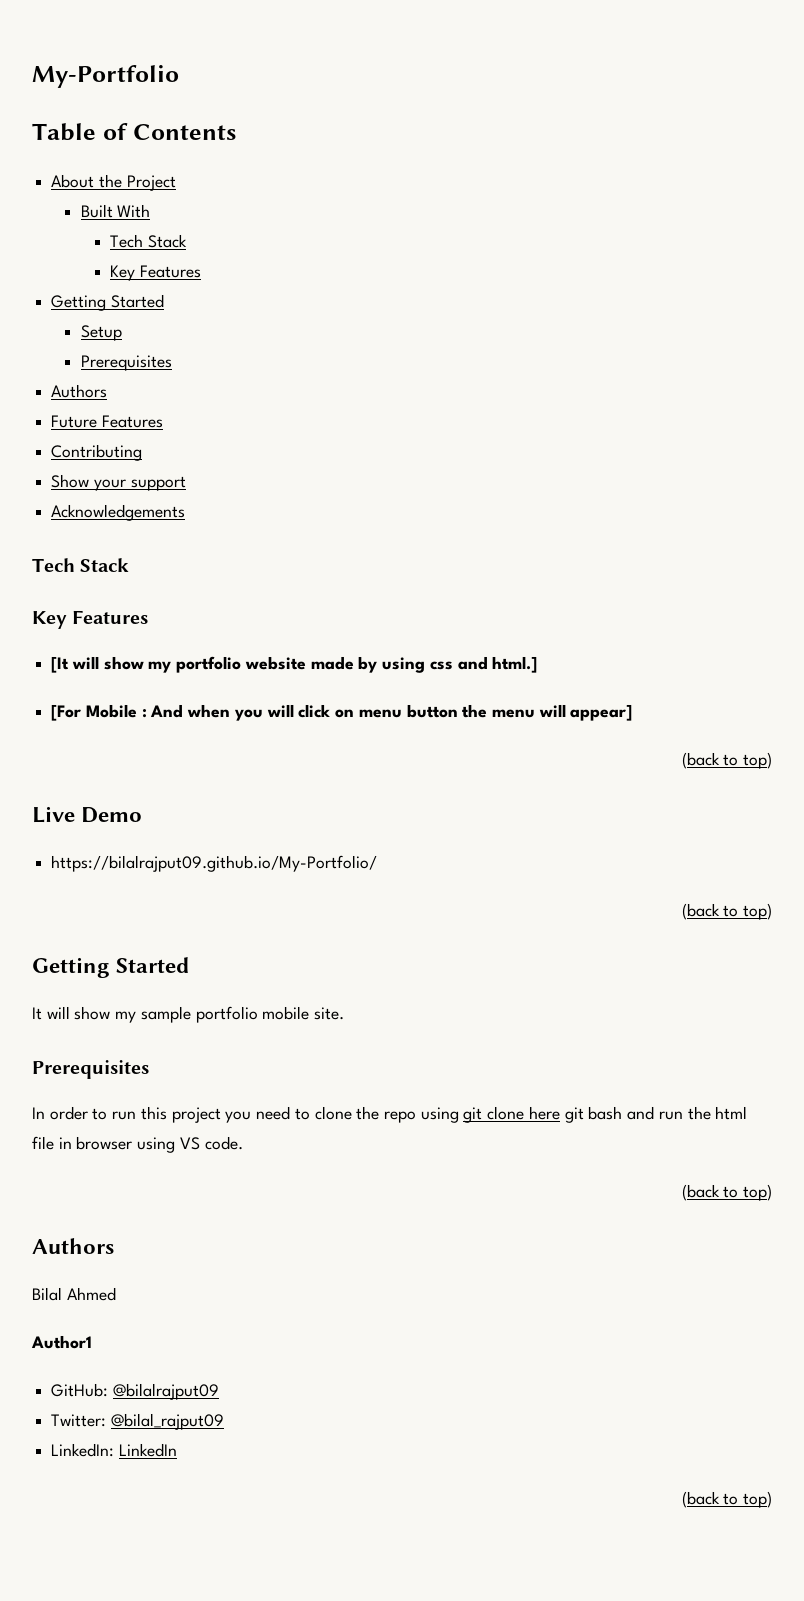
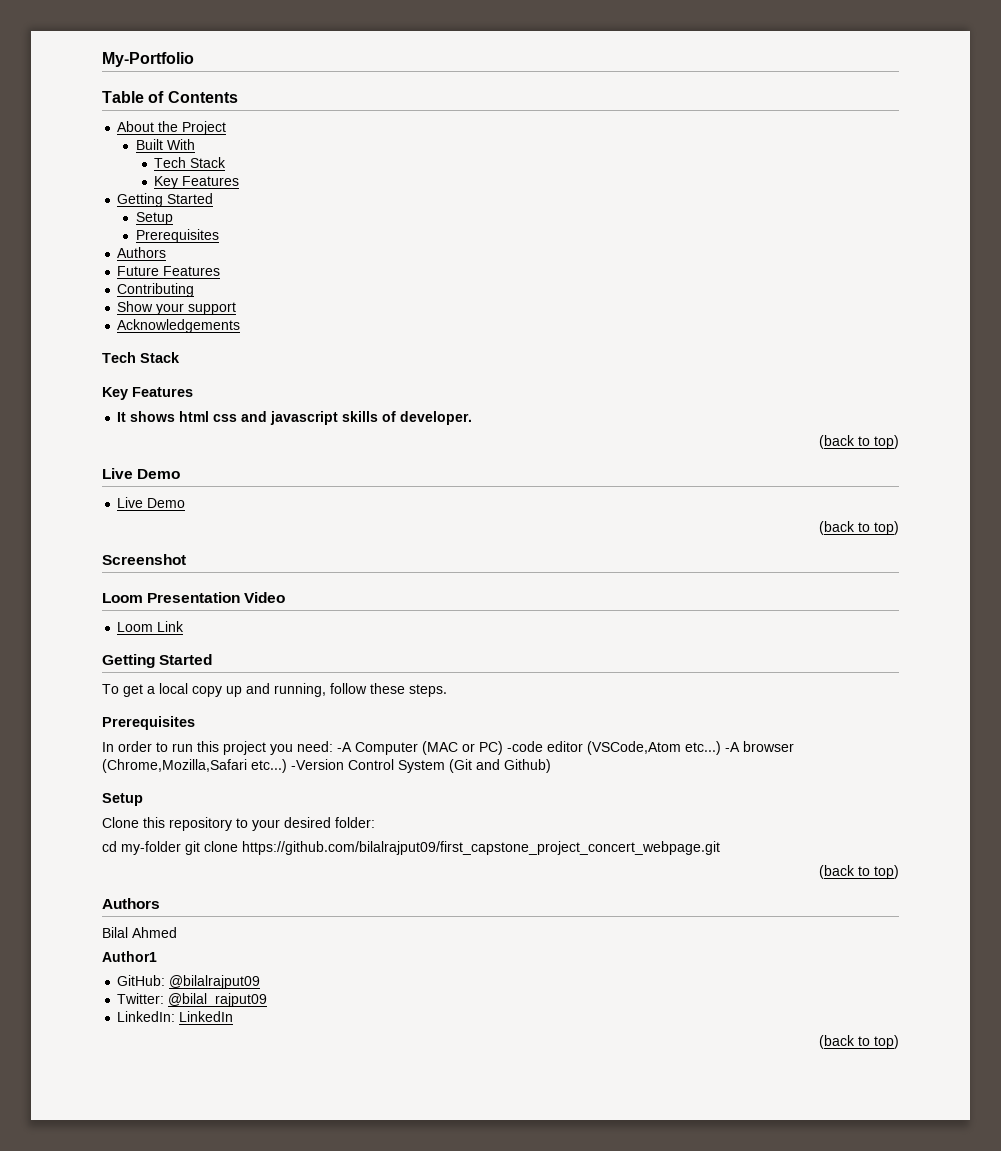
[51,656,538,673] [51,704,633,721] [It will show my portfolio website made by using css and html.] // [For Mobile : And when you will click on menu button the menu will appear] -> [117,411,473,425] It shows html css and javascript skills of developer.
[51,855,378,872] [681,903,772,920] [32,957,190,978] [32,1006,345,1023] https://bilalrajput09.github.io/My-Portfolio/ // (back to top) // Getting Started // It will show my sample portfolio mobile site. -> [117,497,186,508] [819,521,899,535] [102,554,186,565] [102,592,286,603] [117,621,185,632] [102,654,213,668] [102,683,447,697] Live Demo // (back to top) // Screenshot // Loom Presentation Video // Loom Link // Getting Started // To get a local copy up and running, follow these steps.
[256,1106,748,1123] [32,1136,243,1153] need to clone the repo using git clone here git bash and run the html file in browser using VS code. -> [297,741,794,755] [102,759,551,773] [102,793,143,806] [102,817,375,831] [102,841,720,855] need: -A Computer (MAC or PC) -code editor (VSCode,Atom etc...) -A browser (Chrome,Mozilla,Safari etc...) -Version Control System (Git and Github) // Setup // Clone this repository to your desired folder: // cd my-folder git clone https://github.com/bilalrajput09/first_capstone_project_concert_webpage.git

